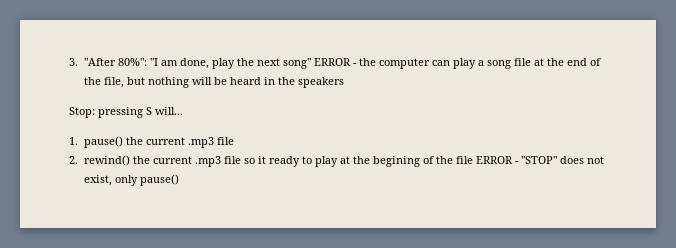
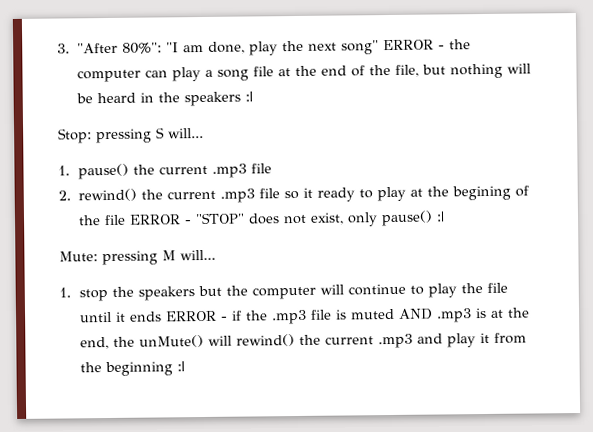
(344, 82) none -> [244,91,253,102] :|
(179, 180) none -> [435,211,445,222] [59,249,216,266] [59,282,508,302] [79,307,530,325] [79,332,527,350] [79,361,185,377] :| // Mute: pressing M will... // 1. stop the speakers but the computer will continue to play the file until it ends ERROR - if the .mp3 file is muted AND .mp3 is at the end, the unMute() will rewind() the current .mp3 and play it from the beginning :|

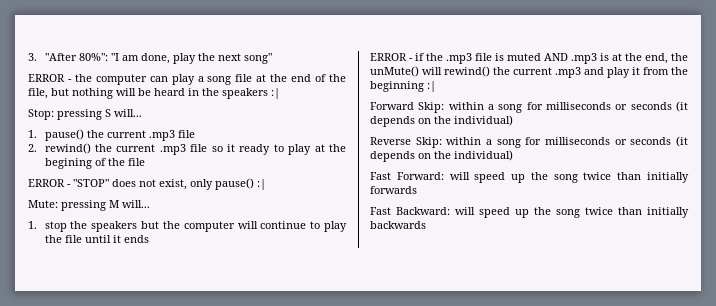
(379, 47) none -> (272, 58) //
(126, 220) none -> (145, 162) //
(162, 316) none -> (149, 239) //
(185, 366) none -> [370,101,688,113] [370,115,513,127] [370,136,688,148] [370,150,513,162] [370,172,689,183] [370,186,417,194] [370,207,689,218] [370,221,426,229] // Forward Skip: within a song for milliseconds or seconds (it depends on the individual) // Reverse Skip: within a song for milliseconds or seconds (it depends on the individual) // Fast Forward: will speed up the song twice than initially forwards // Fast Backward: will speed up the song twice than initially backwards

